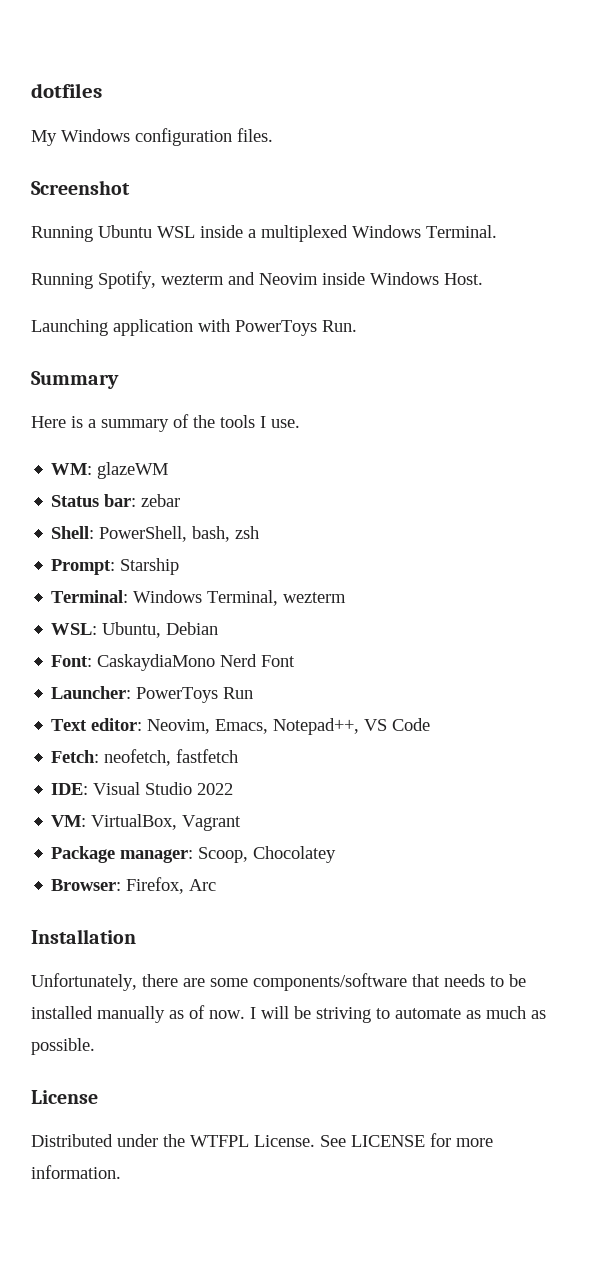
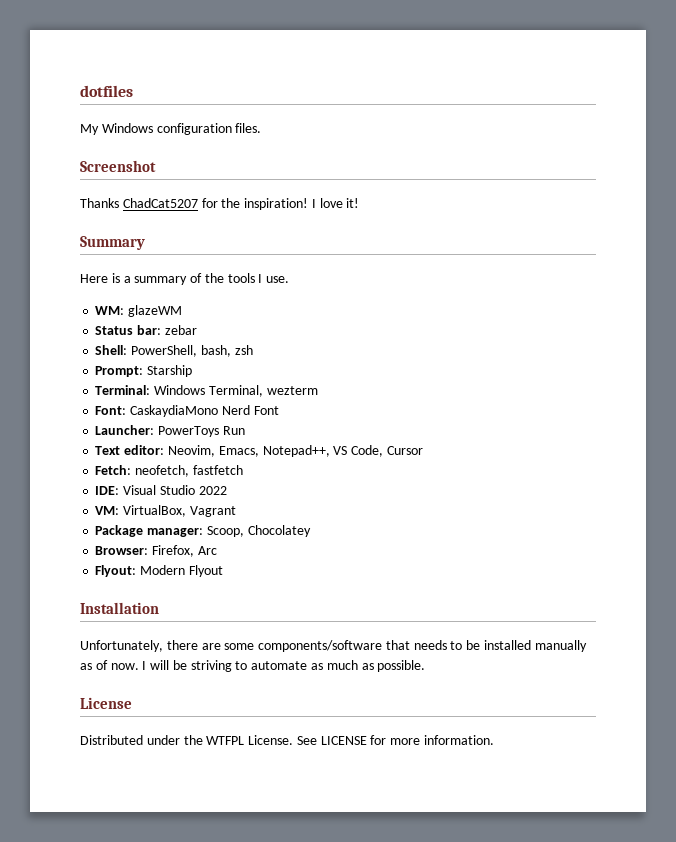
[31,225,497,242] [31,271,483,289] [31,319,357,336] Running Ubuntu WSL inside a multiplexed Windows Terminal. // Running Spotify, wezterm and Neovim inside Windows Host. // Launching application with PowerToys Run. -> [80,198,360,210] Thanks ChadCat5207 for the inspiration! I love it!
[51,622,219,638] // WSL: Ubuntu, Debian -> (318, 390) none
[392,718,431,731] Code -> [351,445,423,457] Code, Cursor
(217, 885) none -> [95,565,223,577] // Flyout: Modern Flyout

